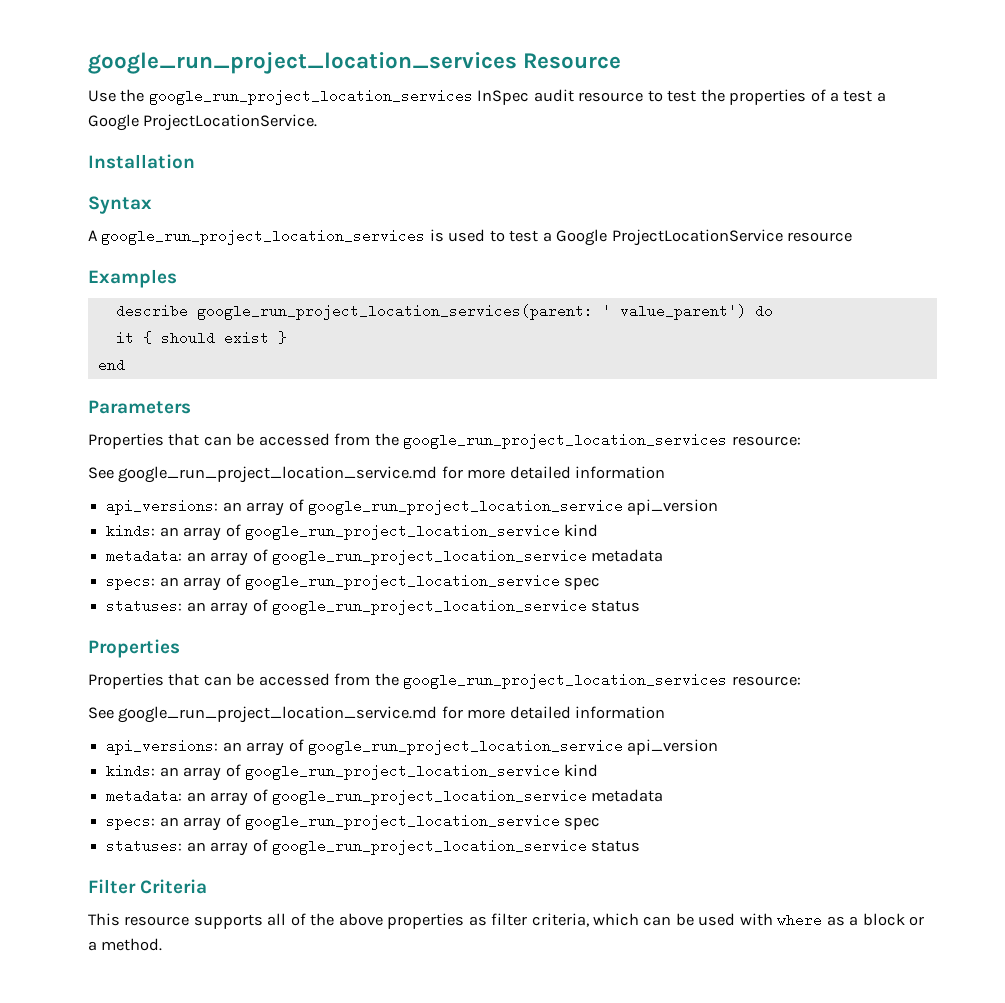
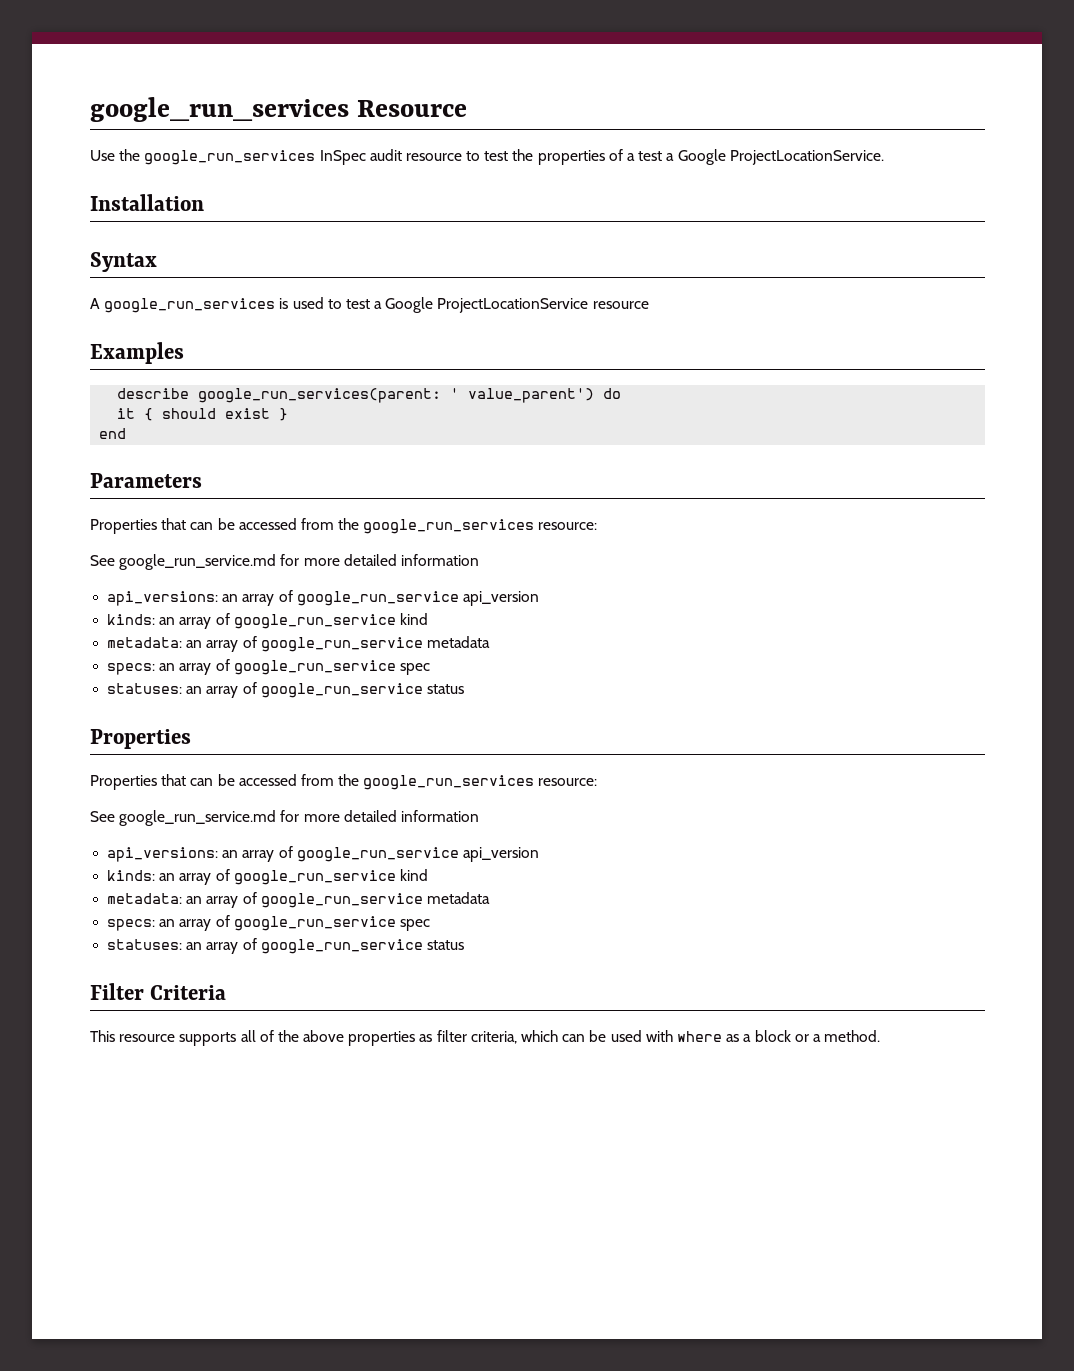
[88,52,517,74] google_run_project_location_services -> [90,97,349,122] google_run_services
[148,89,473,105] google_run_project_location_services -> [144,150,316,165] google_run_services
[101,229,426,245] google_run_project_location_services -> [104,298,276,313] google_run_services
[196,304,593,320] google_run_project_location_services(parent: -> [198,388,442,403] google_run_services(parent:
[403,433,801,449] [88,466,666,483] [106,499,719,516] [106,524,599,541] [106,549,664,566] [106,574,601,591] [106,599,587,616] google_run_project_location_services resource: // See google_run_project_location_service.md for more detailed information // api_versions: an array of google_run_project_location_service api_version // kinds: an array of google_run_project_location_service kind // metadata: an array of google_run_project_location_service metadata // specs: an array of google_run_project_location_service spec // statuses: an array of google_run_project_location_service -> [363,519,598,534] [90,554,479,570] [107,590,539,606] [107,613,428,629] [107,636,490,652] [107,659,430,675] [107,682,423,698] google_run_services resource: // See google_run_service.md for more detailed information // api_versions: an array of google_run_service api_version // kinds: an array of google_run_service kind // metadata: an array of google_run_service metadata // specs: an array of google_run_service spec // statuses: an array of google_run_service
[403,673,801,689] [88,706,666,723] [106,739,719,756] [106,764,599,781] [106,789,664,806] [106,814,601,831] [106,839,587,856] google_run_project_location_services resource: // See google_run_project_location_service.md for more detailed information // api_versions: an array of google_run_project_location_service api_version // kinds: an array of google_run_project_location_service kind // metadata: an array of google_run_project_location_service metadata // specs: an array of google_run_project_location_service spec // statuses: an array of google_run_project_location_service -> [363,775,598,790] [90,810,479,826] [107,846,539,862] [107,869,428,885] [107,892,490,908] [107,915,430,931] [107,938,423,954] google_run_services resource: // See google_run_service.md for more detailed information // api_versions: an array of google_run_service api_version // kinds: an array of google_run_service kind // metadata: an array of google_run_service metadata // specs: an array of google_run_service spec // statuses: an array of google_run_service

